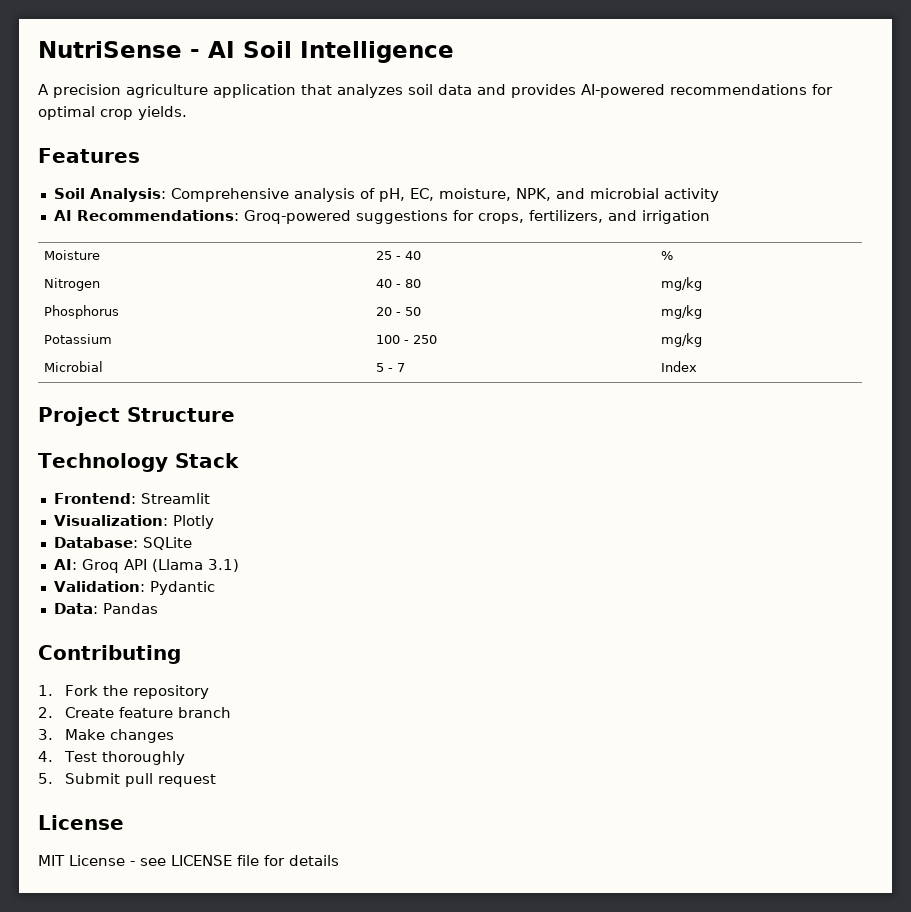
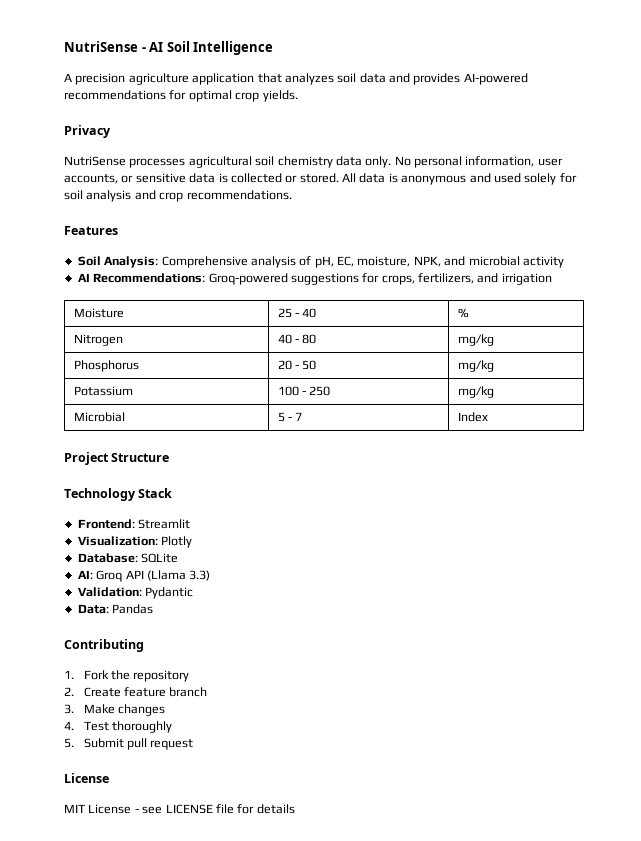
(187, 113) none -> [64,125,111,138] [64,156,563,168] [64,173,577,185] [64,190,292,202] // Privacy // NutriSense processes agricultural soil chemistry data only. No personal information, user accounts, or sensitive data is collected or stored. All data is anonymous and used solely for soil analysis and crop recommendations.
[207,559,239,572] 3.1) -> [189,570,211,581] 3.3)

